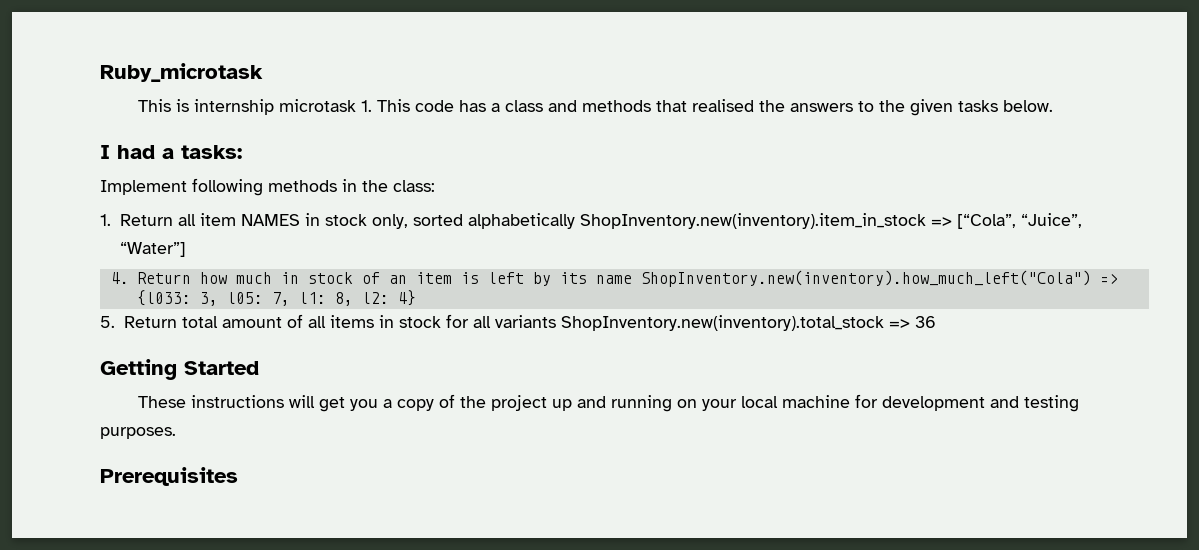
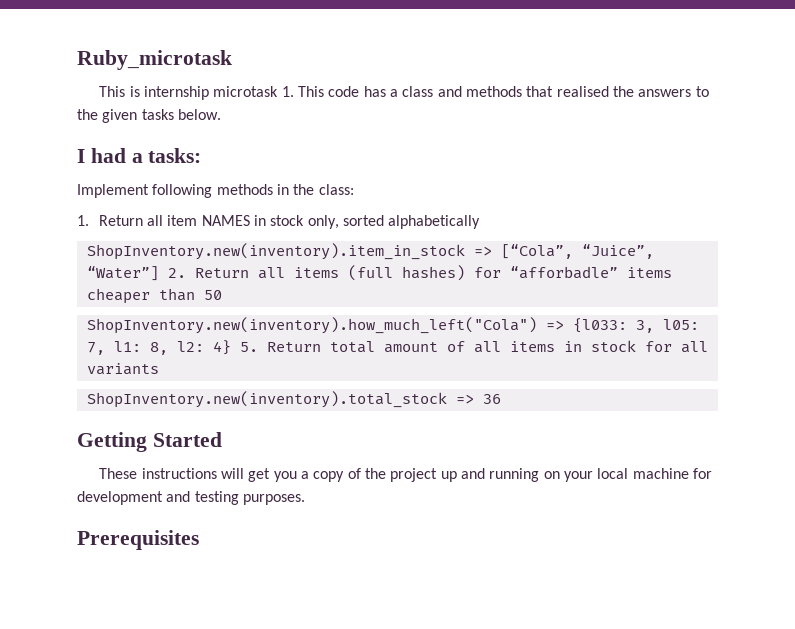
(576, 221) none -> (481, 222) //
[110,272,633,286] // 4. Return how much in stock of an item is left by its name -> [167,265,672,281] [86,288,222,304] 2. Return all items (full hashes) for “afforbadle” items cheaper than 50 //
(417, 298) // -> (231, 347) none
(556, 321) none -> (159, 369) //

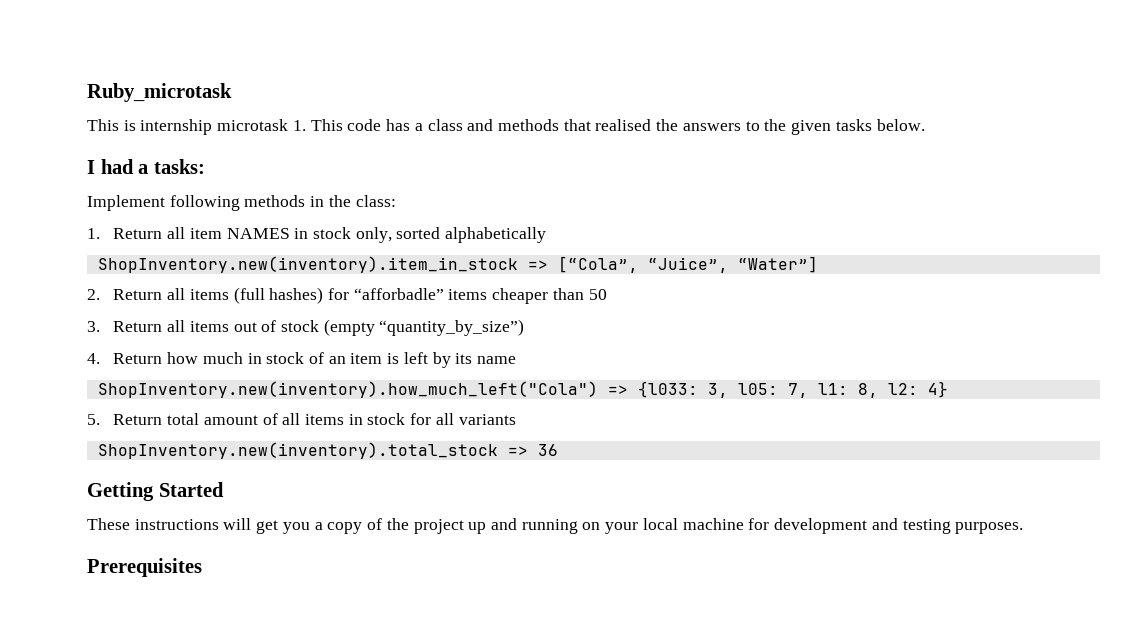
(159, 273) none -> (818, 264) //
(222, 295) none -> [87,319,525,336] [87,352,517,368] // 3. Return all items out of stock (empty “quantity_by_size”) // 4. Return how much in stock of an item is left by its name
(231, 347) none -> (948, 389) //

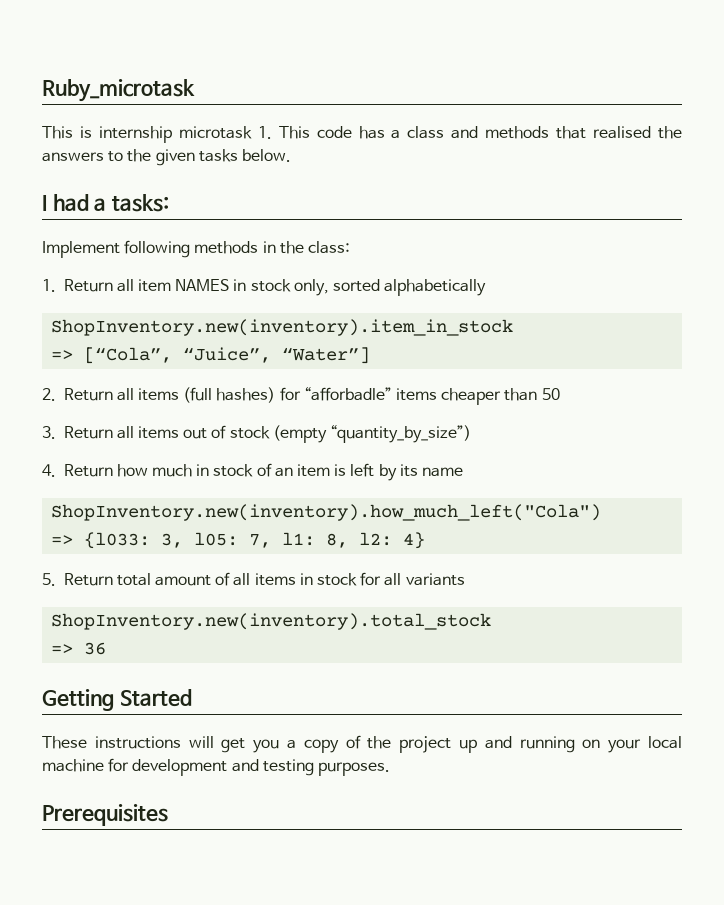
(518, 264) none -> (514, 327) //
(598, 389) none -> (602, 512) //
(498, 450) none -> (492, 621) //

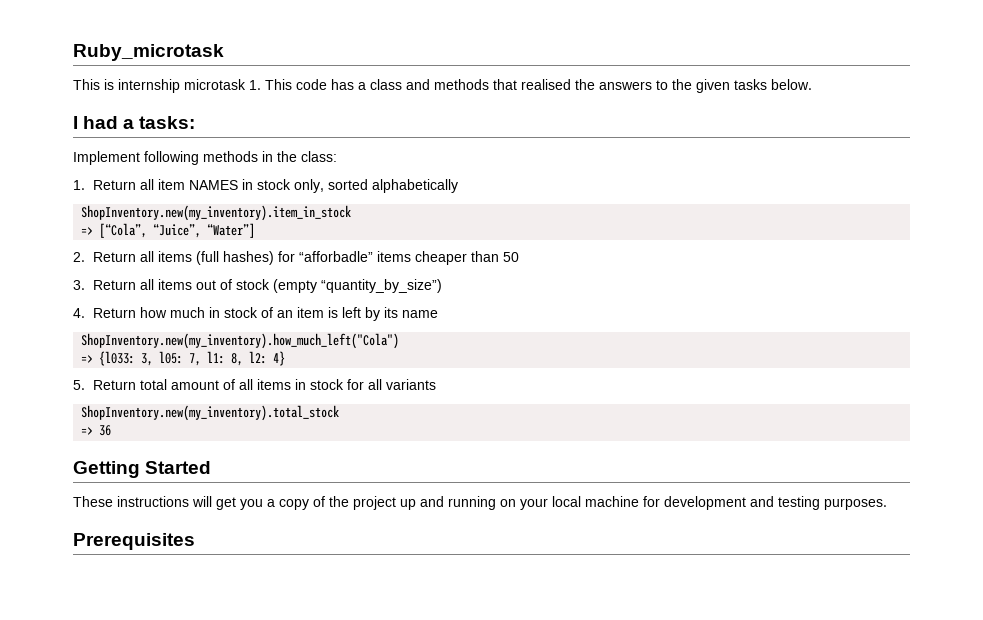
[51,319,514,336] ShopInventory.new(inventory).item_in_stock -> [81,205,352,221] ShopInventory.new(my_inventory).item_in_stock
[51,504,602,521] ShopInventory.new(inventory).how_much_left("Cola") -> [81,333,400,349] ShopInventory.new(my_inventory).how_much_left("Cola")
[51,613,492,630] ShopInventory.new(inventory).total_stock -> [81,405,340,421] ShopInventory.new(my_inventory).total_stock

